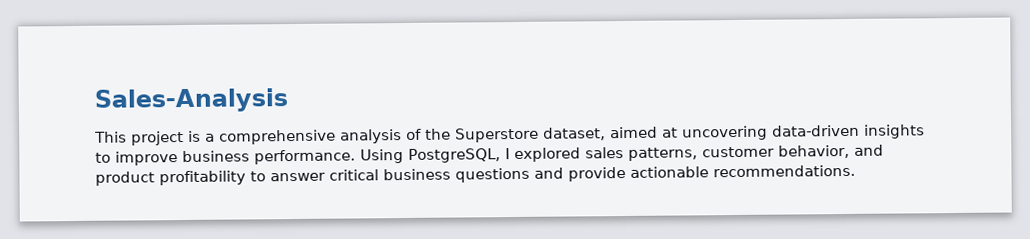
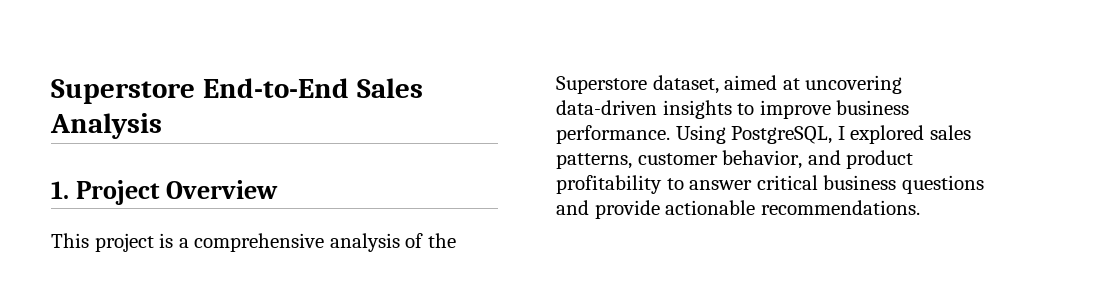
[94,88,288,113] Sales-Analysis -> [51,78,423,104] [50,113,162,139] [51,180,278,205] Superstore End-to-End Sales Analysis // 1. Project Overview

